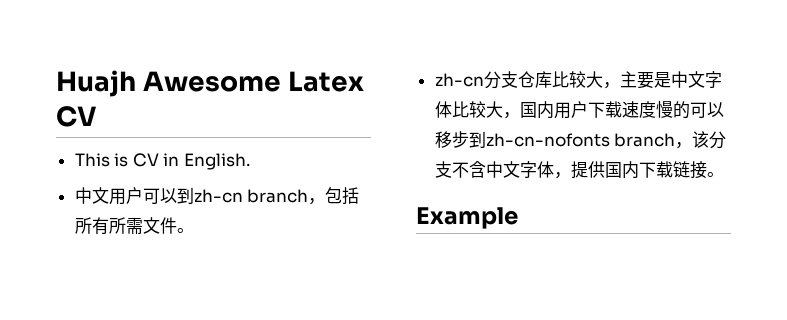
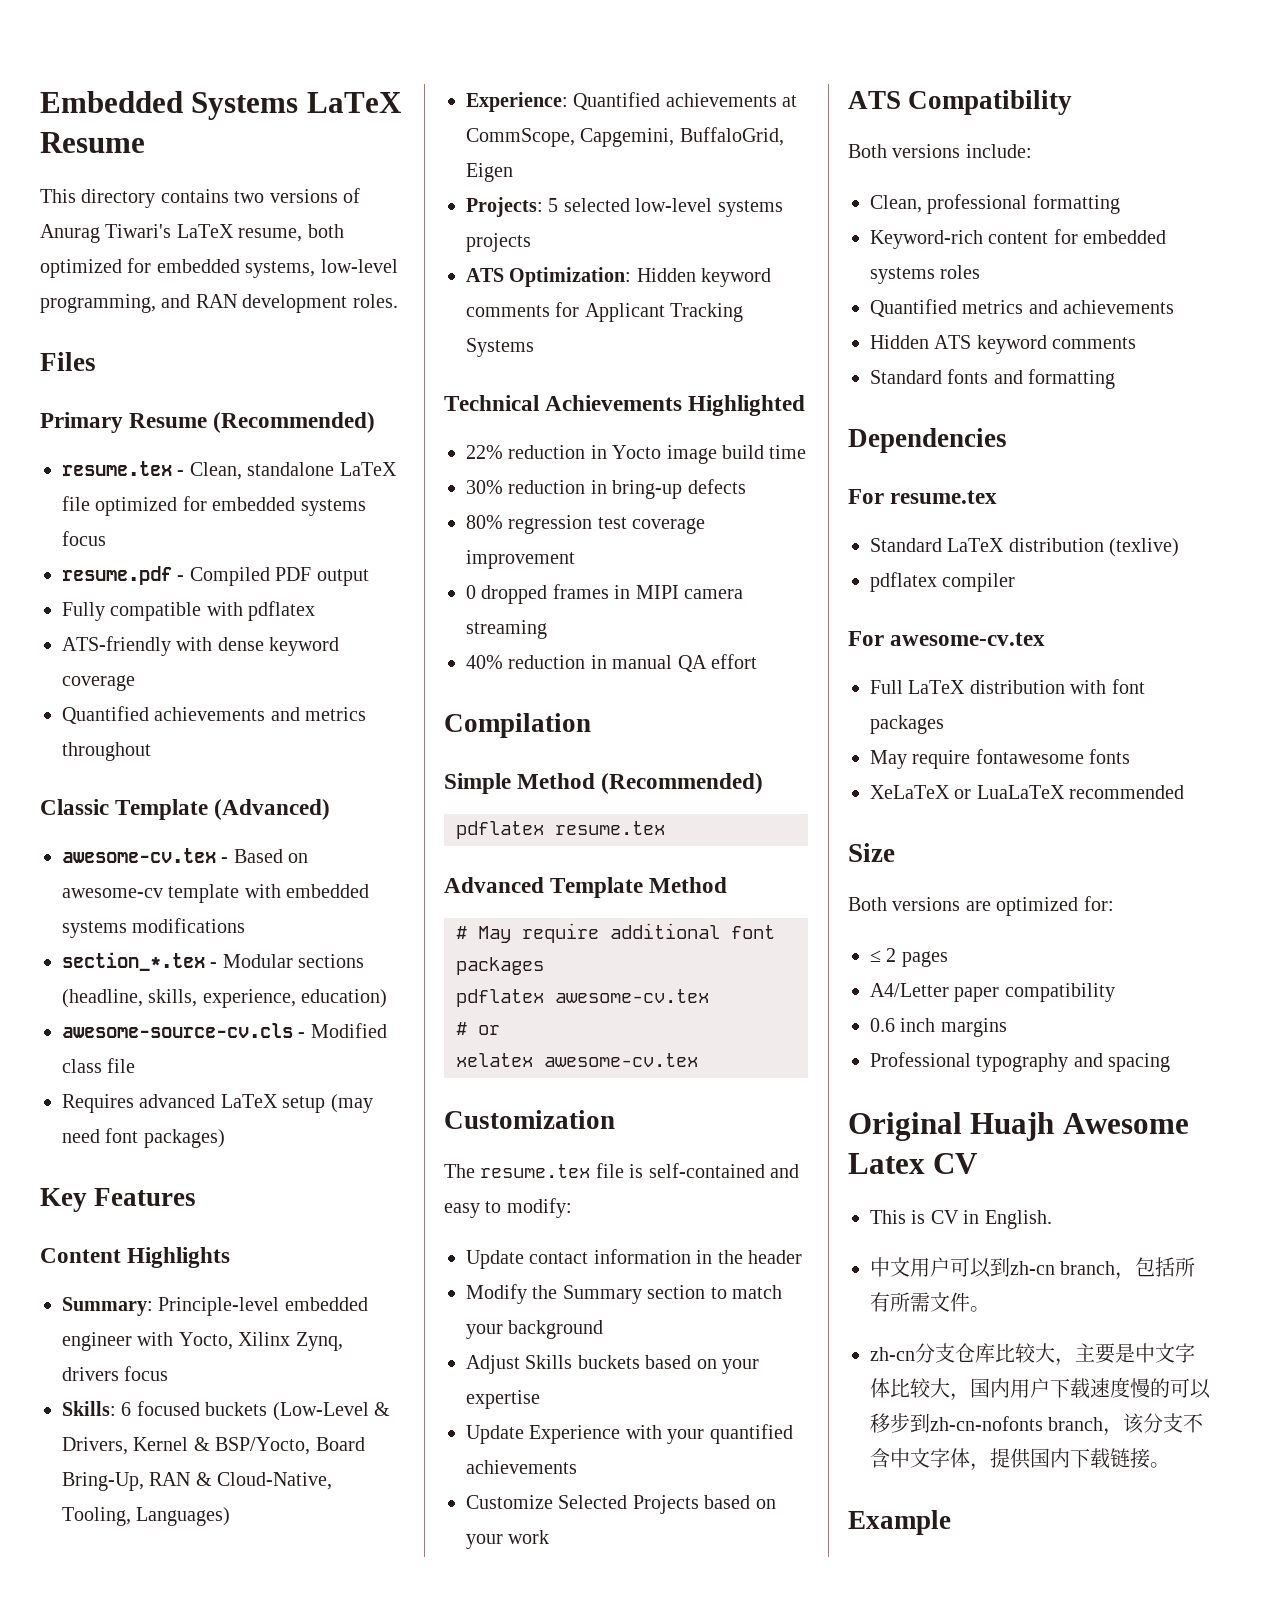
(56, 83) none -> [40,91,402,120] [40,132,145,153] [40,188,360,208] [40,224,344,243] [40,258,398,278] [40,294,398,313] [40,352,96,371] [40,412,376,433] [62,461,397,480] [62,496,366,516] [62,531,106,546] [62,566,369,586] [62,601,316,621] [62,636,340,656] [62,675,135,691] [62,706,367,724] [62,742,151,761] [40,799,331,820] [62,848,309,863] [62,884,370,903] [62,918,246,938] [62,952,365,971] [62,989,388,1008] [62,1023,387,1038] [62,1058,136,1073] [62,1094,373,1113] [62,1128,225,1148] [40,1188,197,1212] [40,1247,231,1268] [62,1297,368,1316] [62,1332,343,1351] [62,1366,169,1381] [62,1401,390,1421] [62,1437,365,1455] [62,1472,333,1491] [62,1507,231,1526] [466,92,798,112] [466,127,784,147] [466,163,513,182] [466,197,783,217] [466,233,531,252] [466,267,772,287] [466,302,744,322] [466,338,534,357] [444,395,806,416] [466,445,807,464] [466,479,746,499] [466,515,706,534] [466,550,575,569] [466,584,743,604] [466,620,547,639] [466,654,757,672] [444,713,591,738] [444,773,764,794] [456,821,665,839] [444,877,728,898] [456,923,775,943] [456,957,544,975] [456,989,709,1007] [456,1022,500,1035] [456,1053,698,1067] [444,1110,615,1129] [444,1163,799,1178] [444,1198,572,1218] [466,1249,802,1269] [466,1284,782,1304] [466,1320,604,1339] [466,1355,759,1374] [466,1390,540,1409] [466,1424,793,1444] [466,1460,577,1474] [466,1495,776,1514] [466,1530,550,1549] [848,90,1073,115] [848,144,1032,158] [870,194,1120,214] [870,229,1167,249] [870,265,981,284] [870,299,1175,317] [870,335,1137,354] [870,369,1116,389] [848,428,1007,453] [848,489,998,504] [870,538,1180,557] [870,572,1016,592] [848,631,1046,646] [870,679,1145,694] [870,715,944,734] [870,749,1131,769] [870,785,1185,799] [848,843,895,862] [848,896,1114,916] [870,948,948,967] [870,983,1115,1002] [870,1018,1007,1037] [870,1052,1171,1072] [848,1112,962,1141] Embedded Systems LaTeX Resume // This directory contains two versions of Anurag Tiwari's LaTeX resume, both optimized for embedded systems, low-level programming, and RAN development roles. // Files // Primary Resume (Recommended) // resume.tex - Clean, standalone LaTeX file optimized for embedded systems focus // resume.pdf - Compiled PDF output // Fully compatible with pdflatex // ATS-friendly with dense keyword coverage // Quantified achievements and metrics throughout // Classic Template (Advanced) // awesome-cv.tex - Based on awesome-cv template with embedded systems modifications // section_*.tex - Modular sections (headline, skills, experience, education) // awesome-source-cv.cls - Modified class file // Requires advanced LaTeX setup (may need font packages) // Key Features // Content Highlights // Summary: Principle-level embedded engineer with Yocto, Xilinx Zynq, drivers focus // Skills: 6 focused buckets (Low-Level & Drivers, Kernel & BSP/Yocto, Board Bring-Up, RAN & Cloud-Native, Tooling, Languages) // Experience: Quantified achievements at CommScope, Capgemini, BuffaloGrid, Eigen // Projects: 5 selected low-level systems projects // ATS Optimization: Hidden keyword comments for Applicant Tracking Systems // Technical Achievements Highlighted // 22% reduction in Yocto image build time // 30% reduction in bring-up defects // 80% regression test coverage improvement // 0 dropped frames in MIPI camera streaming // 40% reduction in manual QA effort // Compilation // Simple Method (Recommended) // pdflatex resume.tex // Advanced Template Method // # May require additional font packages // pdflatex awesome-cv.tex // # or // xelatex awesome-cv.tex // Customization // The resume.tex file is self-contained and easy to modify: // Update contact information in the header // Modify the Summary section to match your background // Adjust Skills buckets based on your expertise // Update Experience with your quantified achievements // Customize Selected Projects based on your work // ATS Compatibility // Both versions include: // Clean, professional formatting // Keyword-rich content for embedded systems roles // Quantified metrics and achievements // Hidden ATS keyword comments // Standard fonts and formatting // Dependencies // For resume.tex // Standard LaTeX distribution (texlive) // pdflatex compiler // For awesome-cv.tex // Full LaTeX distribution with font packages // May require fontawesome fonts // XeLaTeX or LuaLaTeX recommended // Size // Both versions are optimized for: // ≤ 2 pages // A4/Letter paper compatibility // 0.6 inch margins // Professional typography and spacing // Original

